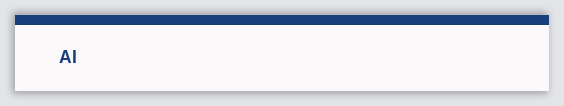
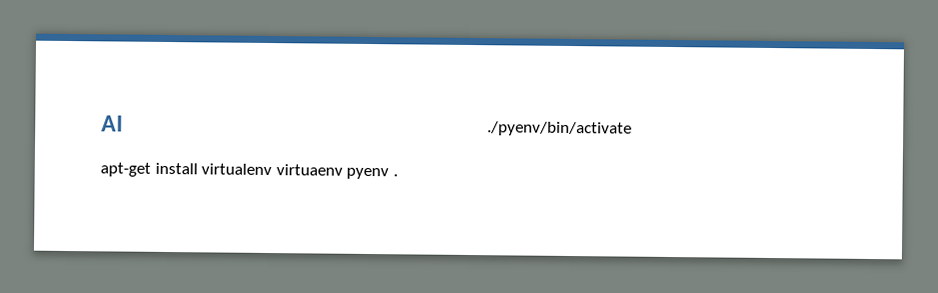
(77, 56) none -> [100,162,398,180] [487,121,632,137] // apt-get install virtualenv virtuaenv pyenv . ./pyenv/bin/activate

